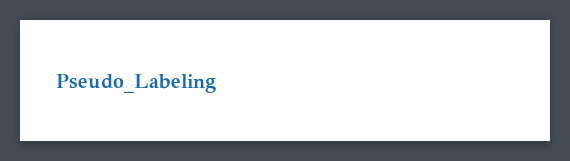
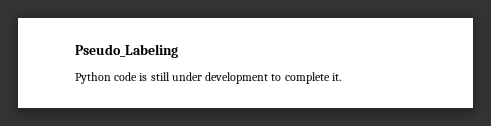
(216, 83) none -> [75,72,341,84] // Python code is still under development to complete it.

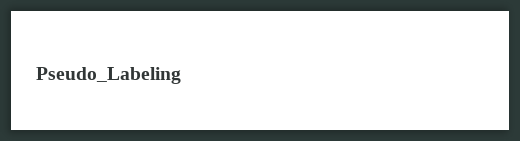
[75,72,341,84] // Python code is still under development to complete it. -> (181, 75) none

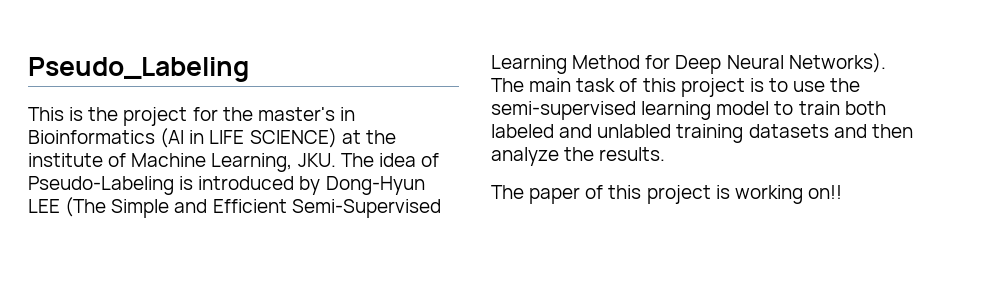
(181, 75) none -> [28,107,355,126] [28,128,396,148] [28,153,439,172] [28,176,425,195] [28,197,441,218] [491,53,886,74] [491,78,861,97] [491,101,886,120] [491,124,913,143] [491,147,666,166] [491,185,842,204] // This is the project for the master's in Bioinformatics (AI in LIFE SCIENCE) at the institute of Machine Learning, JKU. The idea of Pseudo-Labeling is introduced by Dong-Hyun LEE (The Simple and Efficient Semi-Supervised Learning Method for Deep Neural Networks). The main task of this project is to use the semi-supervised learning model to train both labeled and unlabled training datasets and then analyze the results. // The paper of this project is working on!!

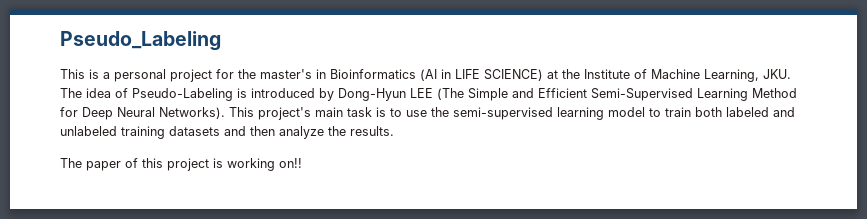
[88,107,119,121] the -> [103,69,166,82] a personal
[28,153,103,167] institute -> [584,69,630,79] Institute
[491,78,745,97] The main task of this project -> [229,107,372,120] This project's main task
[597,124,672,138] unlabled -> [60,126,117,136] unlabeled

